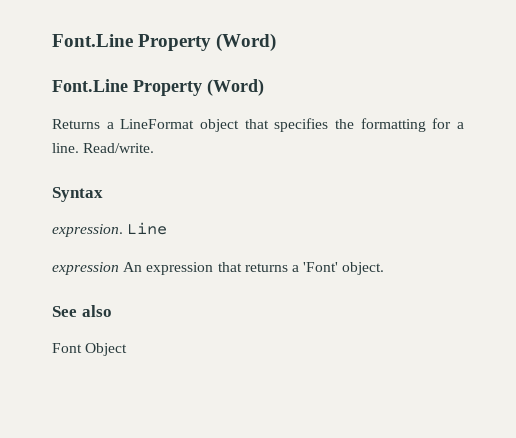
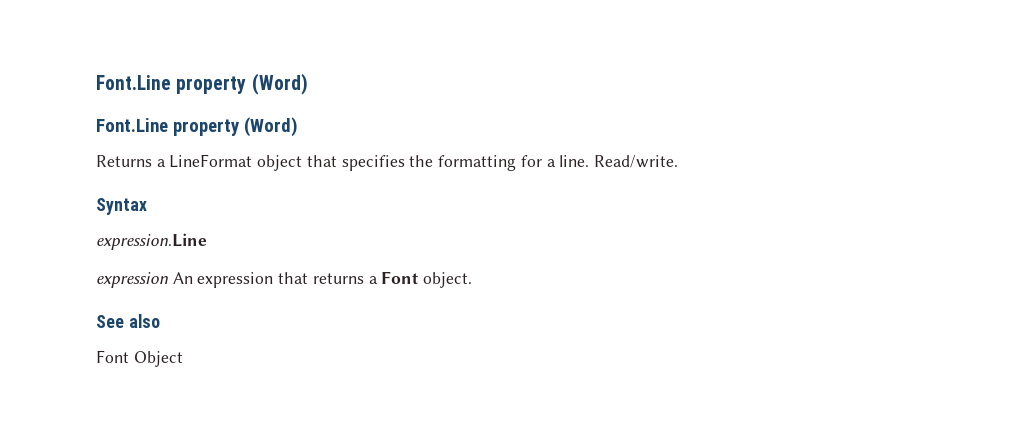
[52,34,212,51] Font.Line Property -> [96,75,247,94] Font.Line property
[133,80,202,96] Property -> [172,119,239,136] property
[52,222,168,237] expression. Line -> [96,233,207,250] expression.Line
[303,262,339,272] 'Font' -> [381,271,419,284] Font

